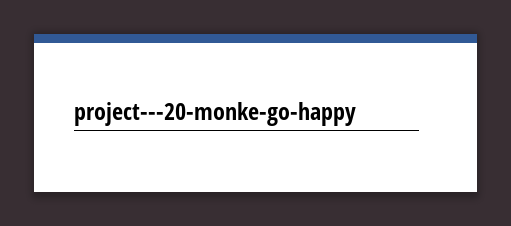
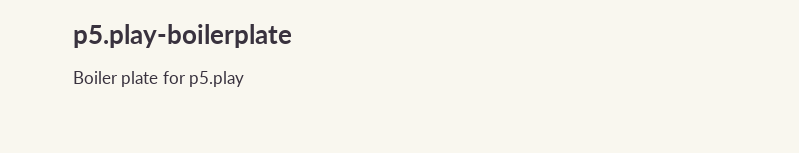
[74,102,356,126] project---20-monke-go-happy -> [73,24,292,48] [73,71,245,87] p5.play-boilerplate // Boiler plate for p5.play

